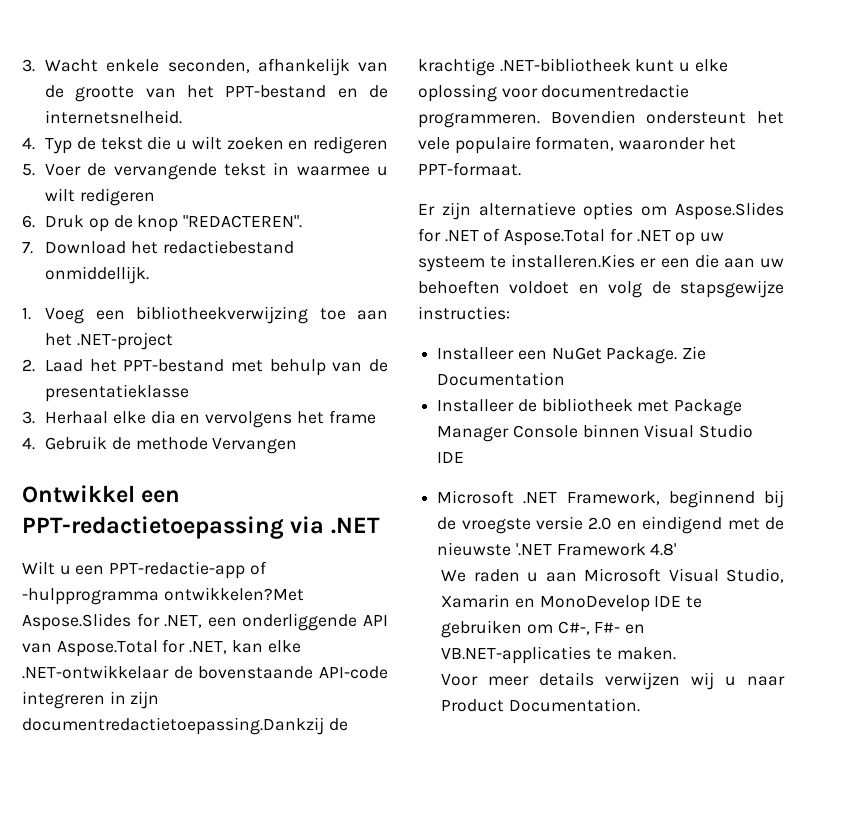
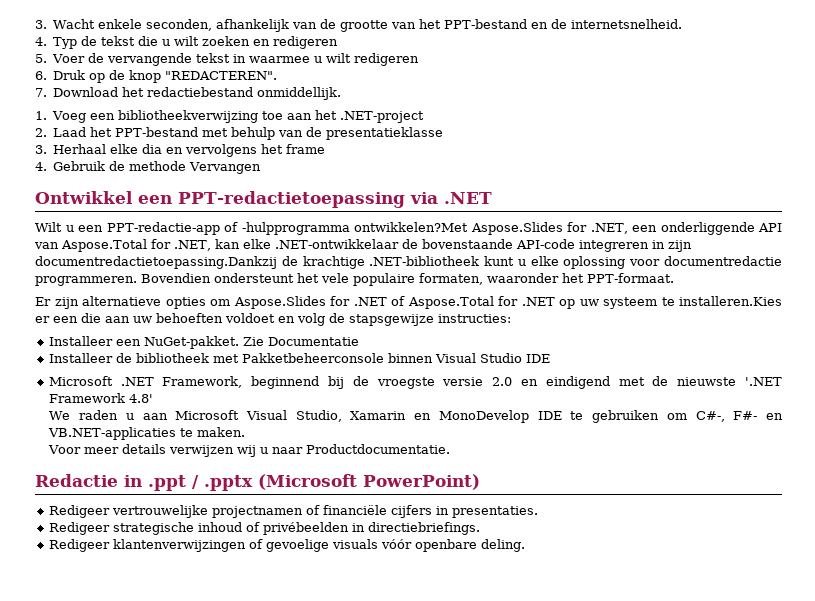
[551,346,707,364] [437,372,566,386] NuGet Package. Zie Documentation -> [143,336,359,349] NuGet-pakket. Zie Documentatie
[674,399,743,416] [437,425,578,442] Package Manager Console -> [241,353,384,363] Pakketbeheerconsole
[441,698,640,712] Product Documentation. -> [306,444,451,454] [35,474,480,491] [48,505,538,518] [48,522,480,535] [48,539,525,552] Productdocumentatie. // Redactie in .ppt / .pptx (Microsoft PowerPoint) // Redigeer vertrouwelijke projectnamen of financiële cijfers in presentaties. // Redigeer strategische inhoud of privébeelden in directiebriefings. // Redigeer klantenverwijzingen of gevoelige visuals vóór openbare deling.

